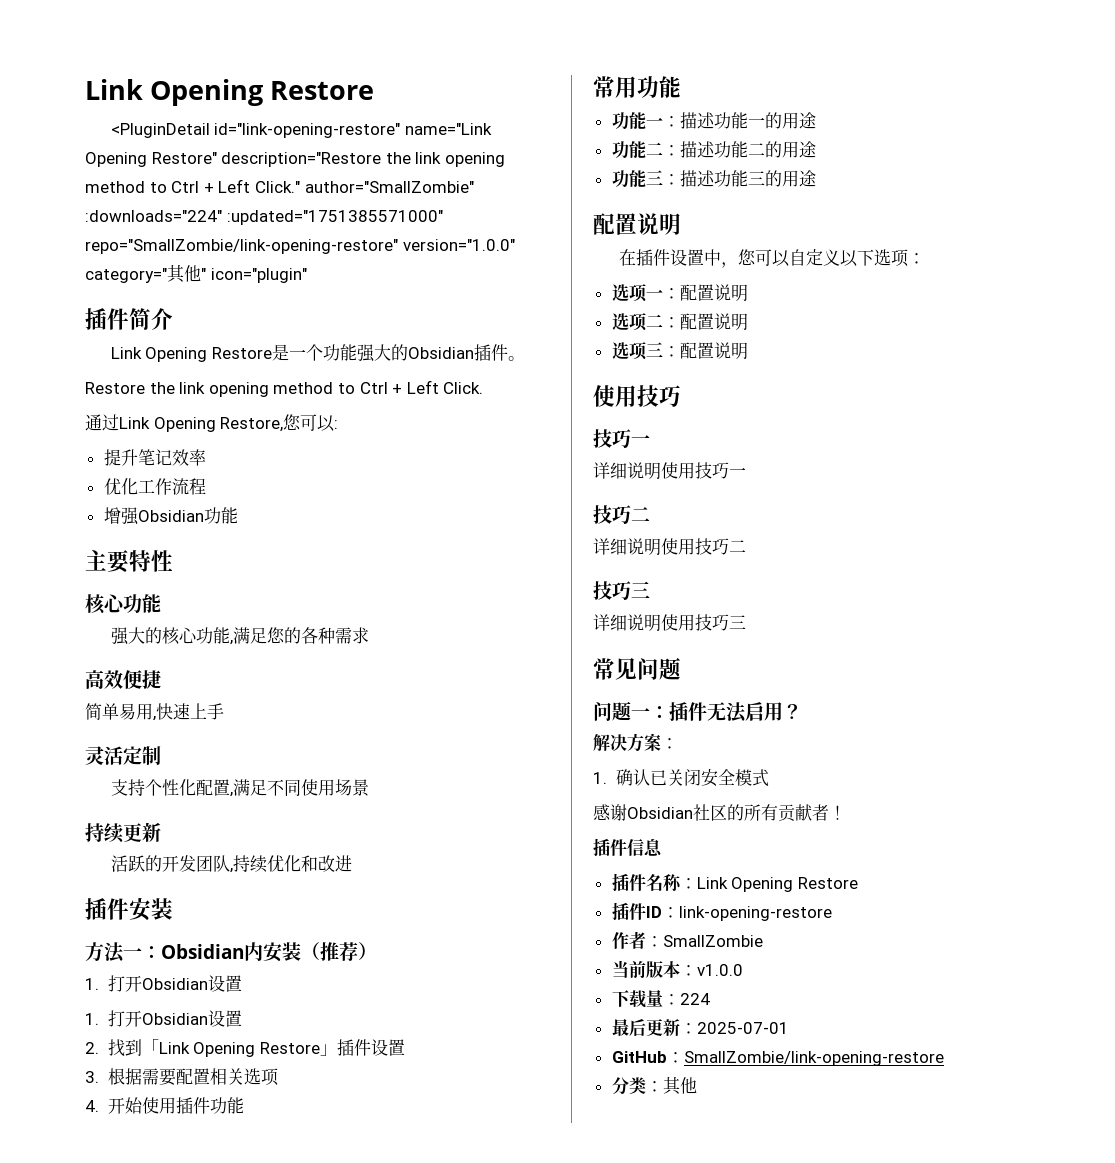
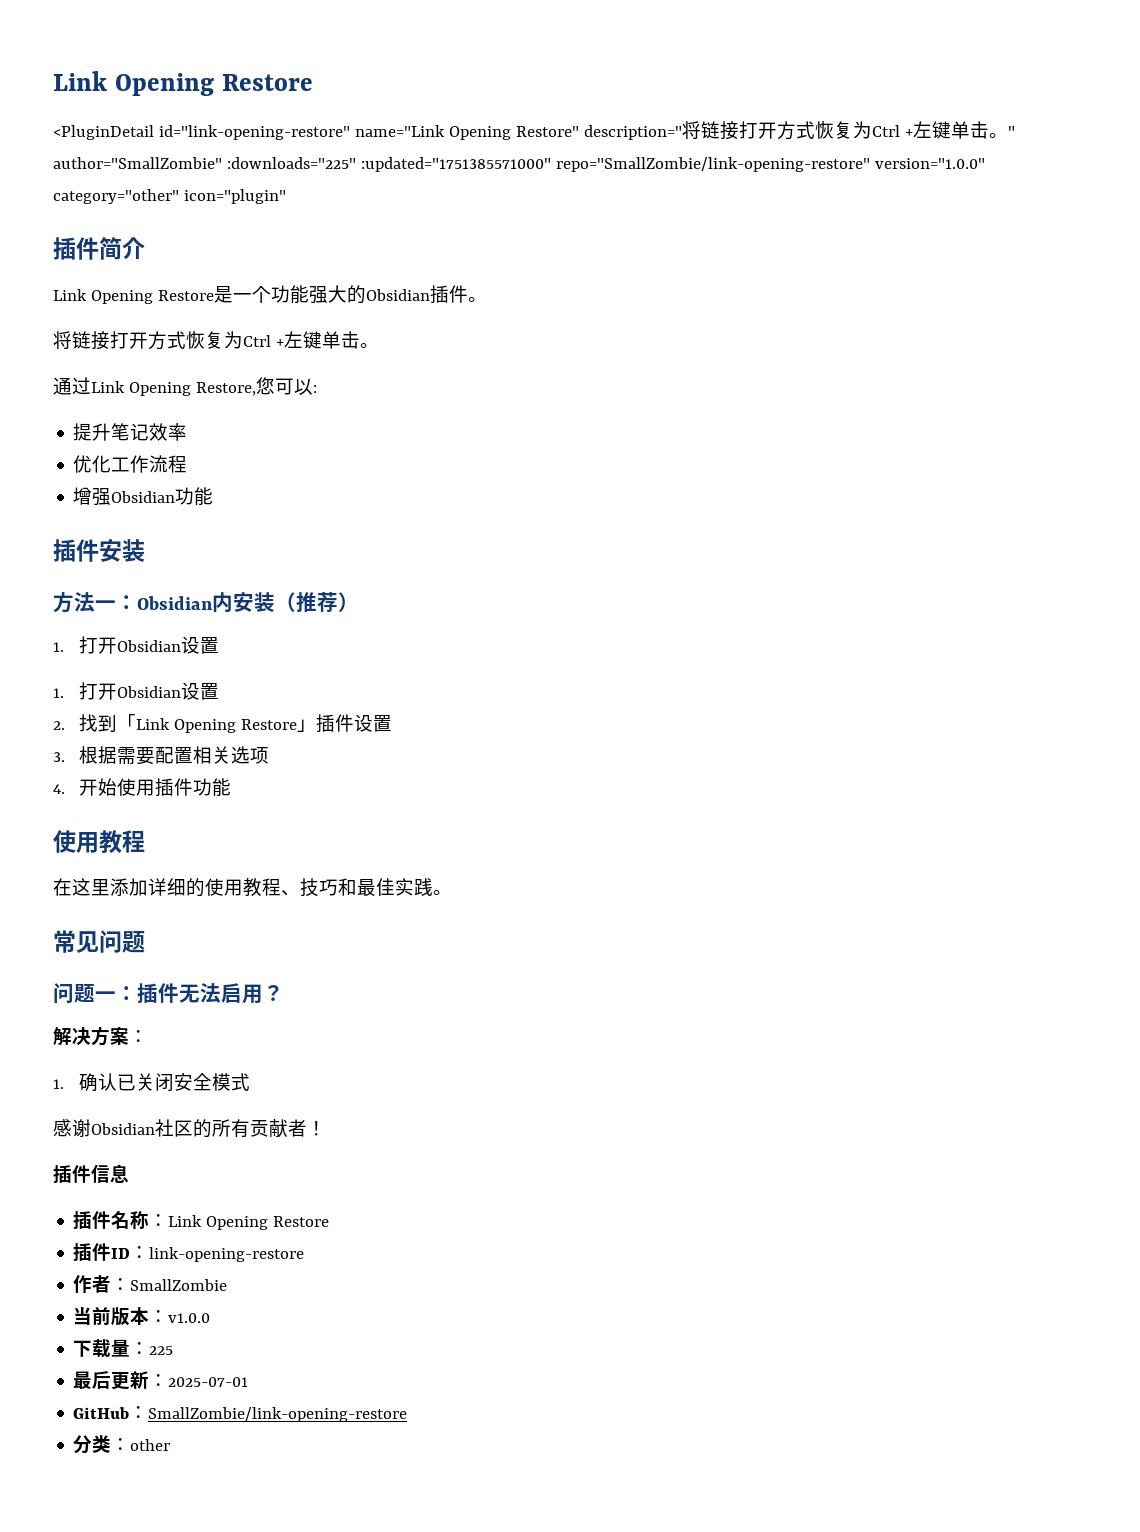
[221,152,505,167] [85,179,474,193] [85,210,443,225] [85,239,515,254] [85,264,206,283] description="Restore the link opening method to Ctrl + Left Click." author="SmallZombie" :downloads="224" :updated="1751385571000" repo="SmallZombie/link-opening-restore" version="1.0.0" category="其他" -> [583,121,1015,140] [53,157,985,172] [53,189,179,204] description="将链接打开方式恢复为Ctrl +左键单击。" author="SmallZombie" :downloads="225" :updated="1751385571000" repo="SmallZombie/link-opening-restore" version="1.0.0" category="other"
[85,380,484,397] Restore the link opening method to Ctrl + Left Click. -> [53,331,379,350] 将链接打开方式恢复为Ctrl +左键单击。
[85,550,173,573] [85,594,161,614] [110,627,369,645] [85,670,161,689] [85,703,224,721] [85,746,161,765] [110,779,369,797] [85,822,161,843] [110,855,352,873] // 主要特性 // 核心功能 // 强大的核心功能,满足您的各种需求 // 高效便捷 // 简单易用,快速上手 // 灵活定制 // 支持个性化配置,满足不同使用场景 // 持续更新 // 活跃的开发团队,持续优化和改进 -> (214, 496) none
[593,76,681,98] [611,112,816,129] [611,141,816,158] [611,170,816,187] [593,213,681,235] [618,249,925,268] [611,284,748,302] [611,313,748,331] [611,342,748,360] [593,385,681,407] [593,429,650,449] [593,462,746,480] [593,505,650,525] [593,538,746,556] [593,581,650,601] [593,614,746,632] 常用功能 // 功能一：描述功能一的用途 // 功能二：描述功能二的用途 // 功能三：描述功能三的用途 // 配置说明 // 在插件设置中，您可以自定义以下选项： // 选项一：配置说明 // 选项二：配置说明 // 选项三：配置说明 // 使用技巧 // 技巧一 // 详细说明使用技巧一 // 技巧二 // 详细说明使用技巧二 // 技巧三 // 详细说明使用技巧三 -> [53,830,145,854] [53,878,452,897] 使用教程 // 在这里添加详细的使用教程、技巧和最佳实践。
[679,993,710,1005] 224 -> [149,1346,174,1355] 225
[662,1076,697,1095] 其他 -> [130,1439,171,1451] other

